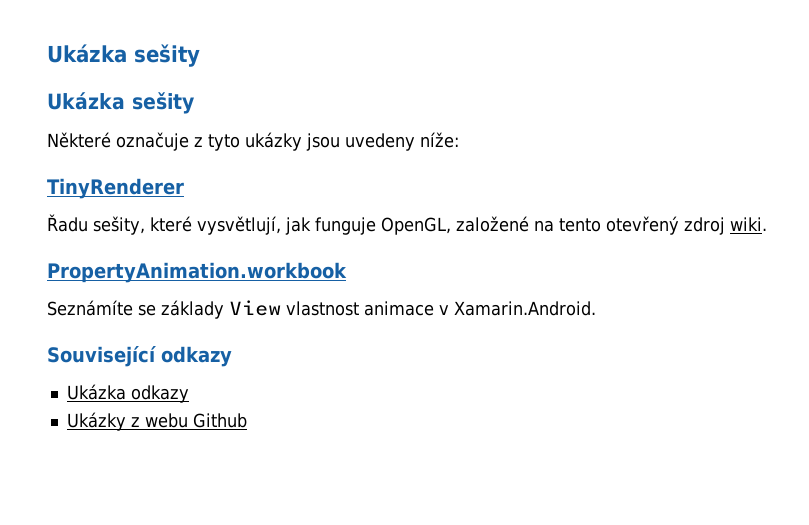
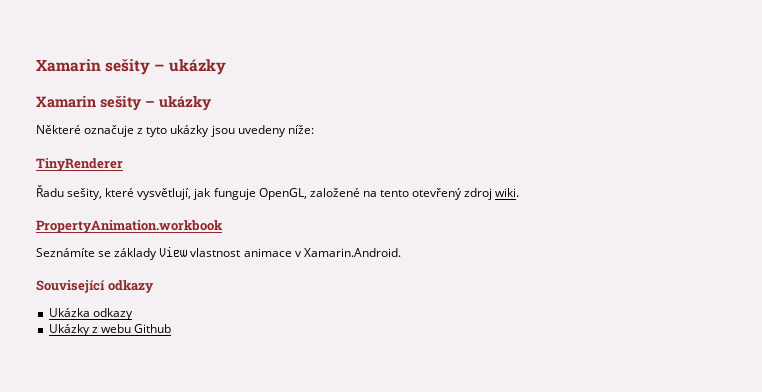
[47,44,200,67] [47,92,194,114] Ukázka sešity // Ukázka sešity -> [36,59,226,75] [36,95,211,111] Xamarin sešity – ukázky // Xamarin sešity – ukázky

